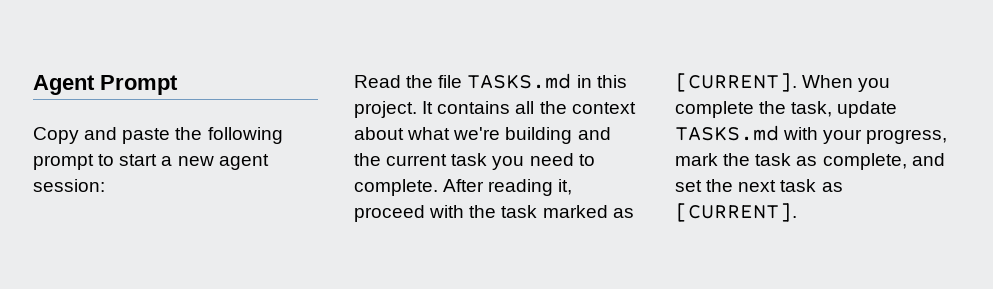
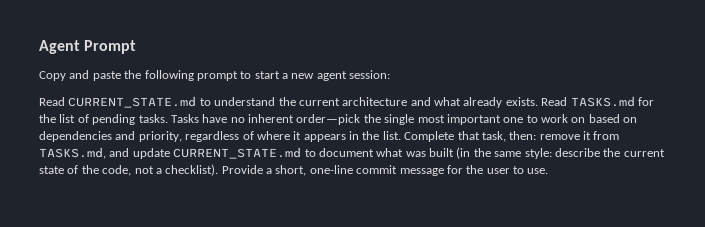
[406,73,627,89] [354,101,636,118] [354,127,611,144] [354,153,595,170] [354,179,573,196] [354,205,634,222] [675,73,891,92] [675,101,898,118] [675,125,948,144] [675,153,945,170] [675,179,843,192] [675,203,797,222] the file TASKS.md in this project. It contains all the context about what we're building and the current task you need to complete. After reading it, proceed with the task marked as [CURRENT]. When you complete the task, update TASKS.md with your progress, mark the task as complete, and set the next task as [CURRENT]. -> [68,96,654,108] [39,114,638,125] [39,131,620,142] [39,147,665,159] [39,164,549,176] CURRENT_STATE.md to understand the current architecture and what already exists. Read TASKS.md for the list of pending tasks. Tasks have no inherent order—pick the single most important one to work on based on dependencies and priority, regardless of where it appears in the list. Complete that task, then: remove it from TASKS.md, and update CURRENT_STATE.md to document what was built (in the same style: describe the current state of the code, not a checklist). Provide a short, one-line commit message for the user to use.

